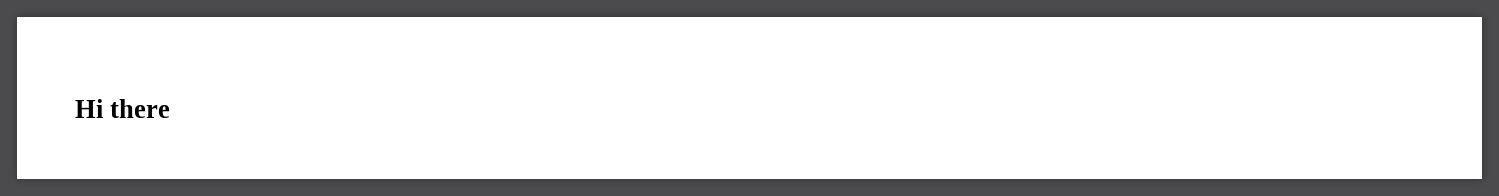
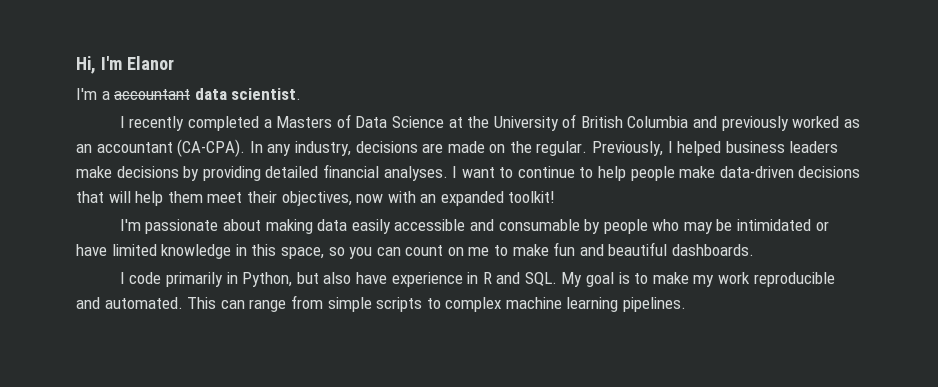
[75,99,171,118] Hi there -> [76,56,174,74] [76,88,302,100] [119,114,860,131] [76,139,839,157] [76,164,861,181] [76,191,556,206] [119,219,829,234] [76,242,755,259] [119,272,835,287] [76,295,687,312] Hi, I'm Elanor // I'm a accountant data scientist. // I recently completed a Masters of Data Science at the University of British Columbia and previously worked as an accountant (CA-CPA). In any industry, decisions are made on the regular. Previously, I helped business leaders make decisions by providing detailed financial analyses. I want to continue to help people make data-driven decisions that will help them meet their objectives, now with an expanded toolkit! // I'm passionate about making data easily accessible and consumable by people who may be intimidated or have limited knowledge in this space, so you can count on me to make fun and beautiful dashboards. // I code primarily in Python, but also have experience in R and SQL. My goal is to make my work reproducible and automated. This can range from simple scripts to complex machine learning pipelines.

